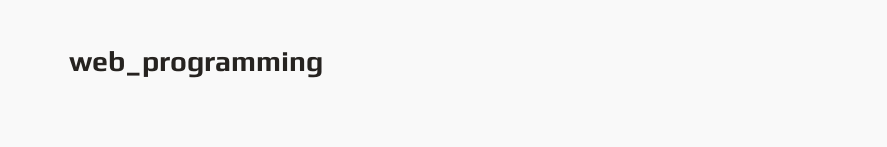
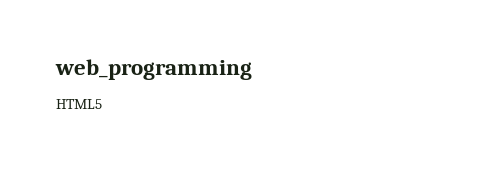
(323, 64) none -> [56,99,102,109] // HTML5

